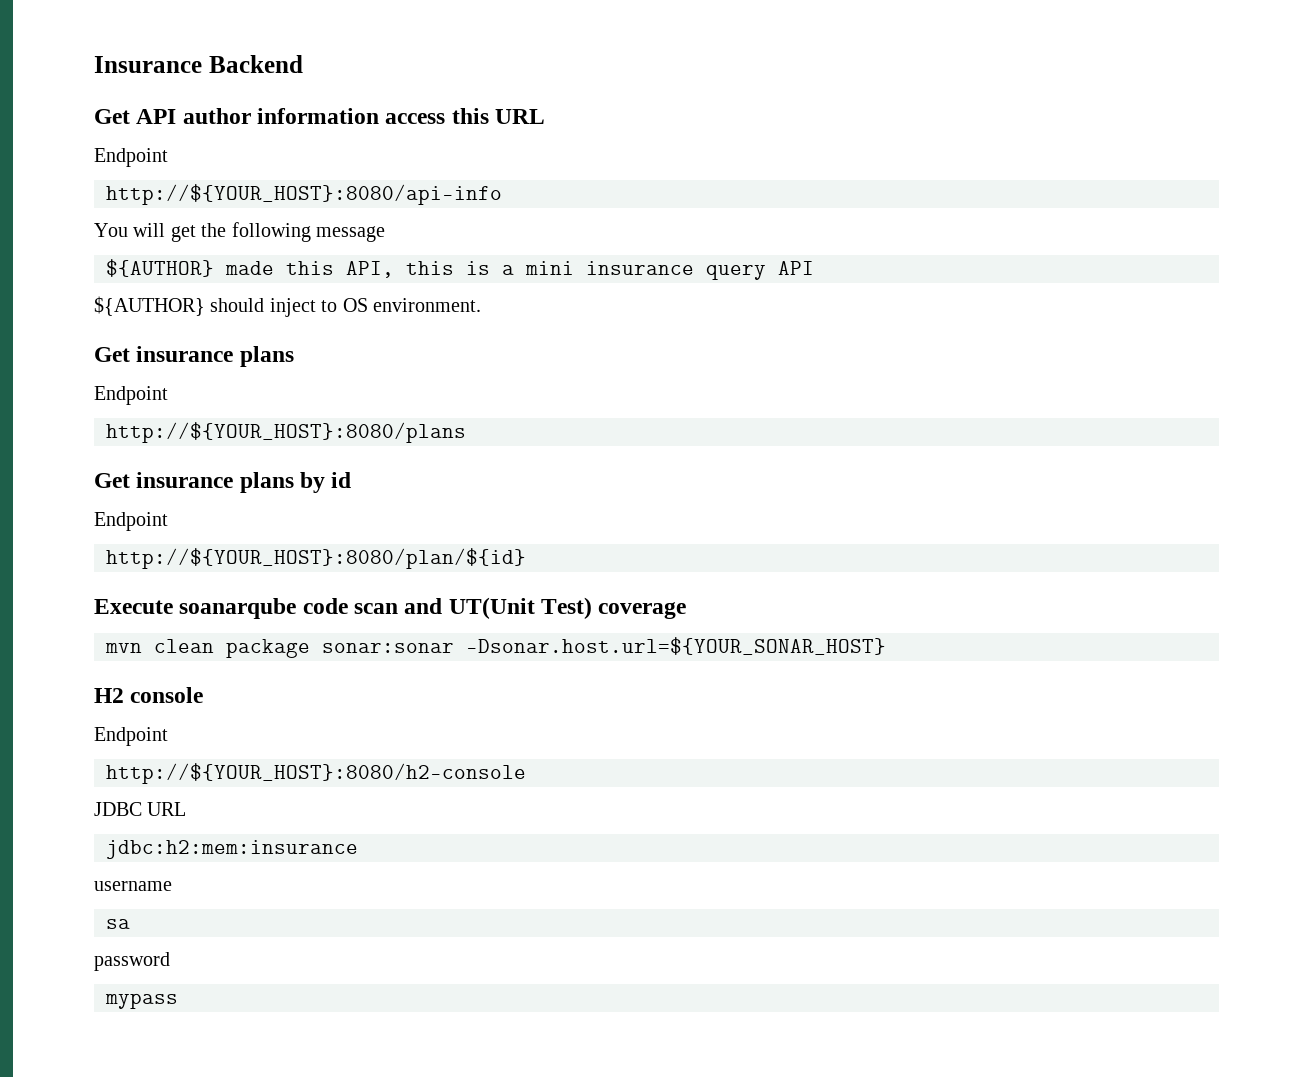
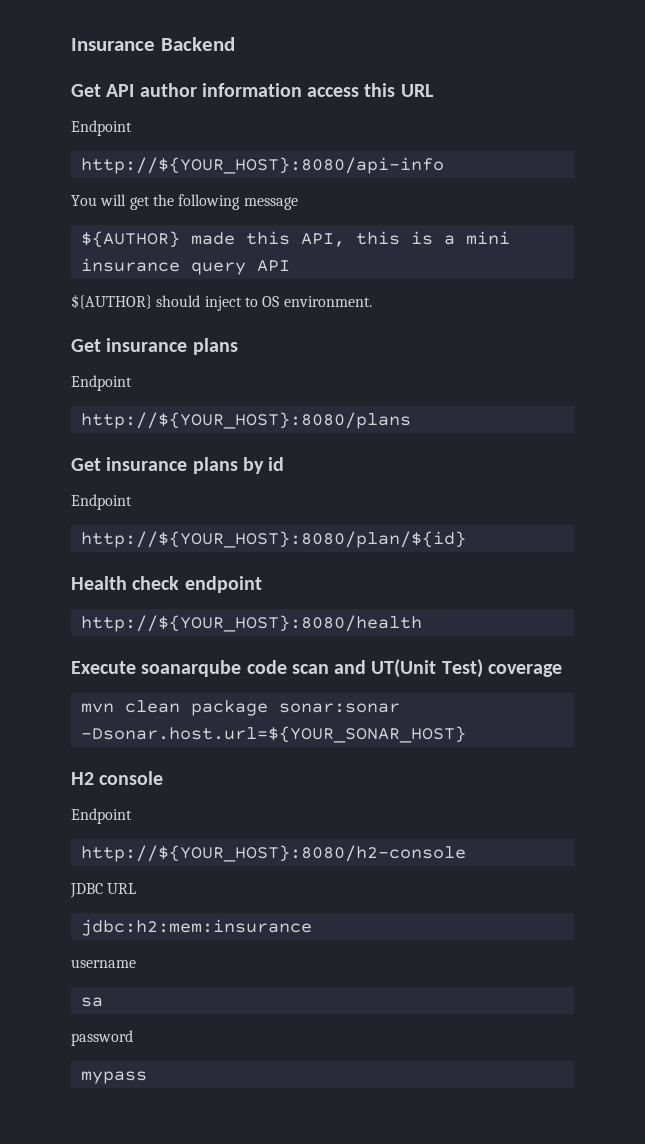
(526, 558) none -> [71,576,262,593] [80,615,422,632] // Health check endpoint // http://${YOUR_HOST}:8080/health

